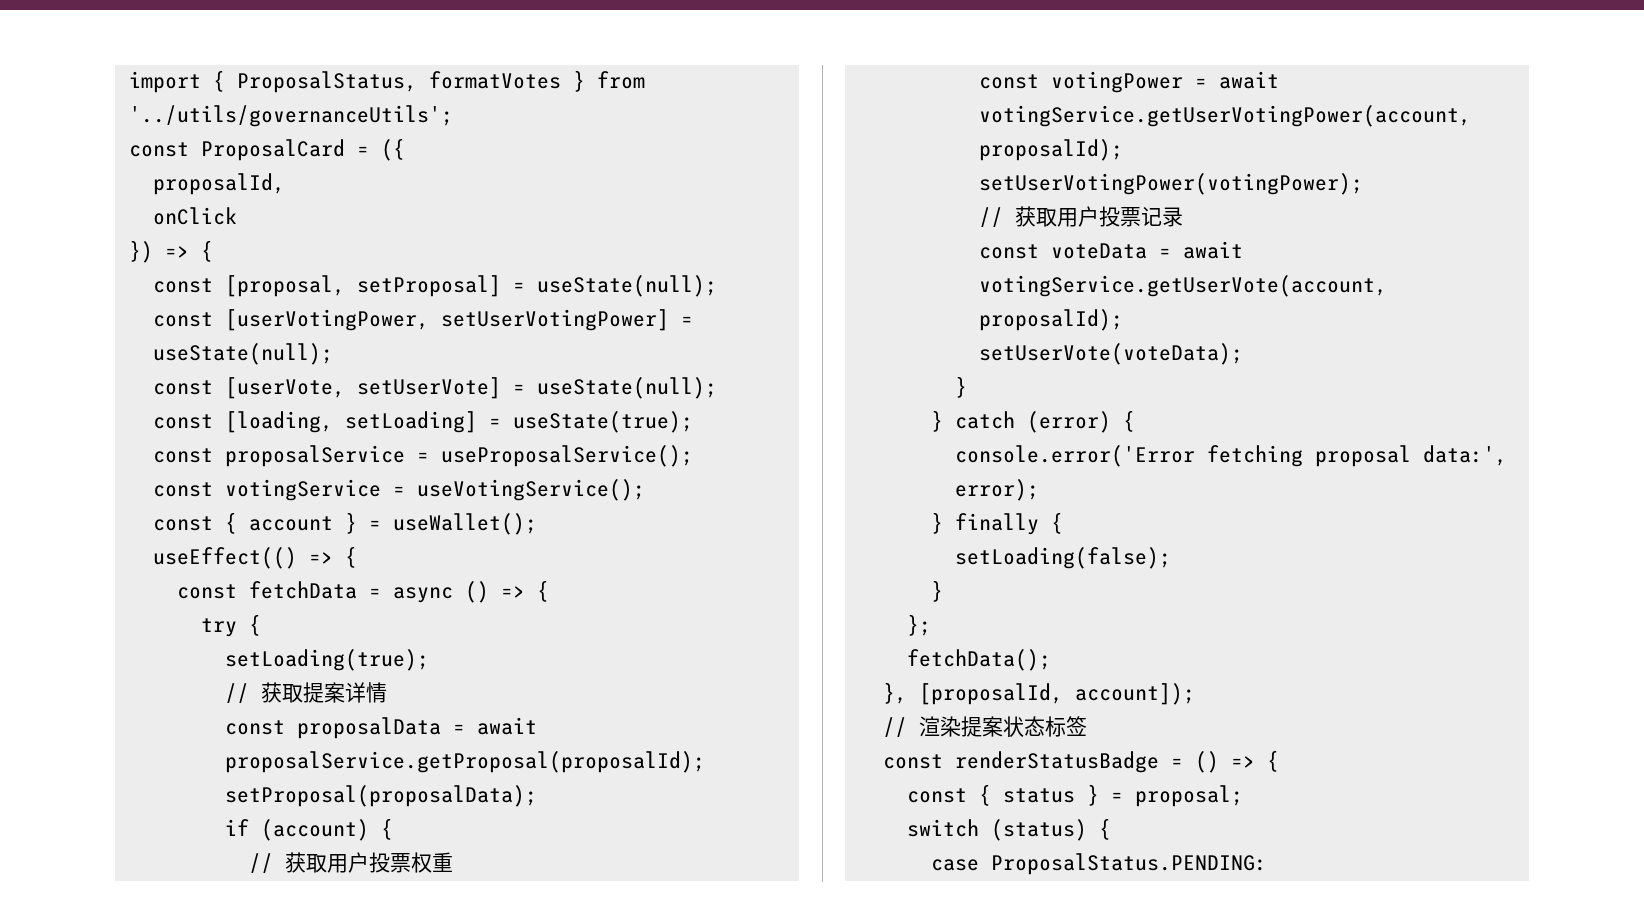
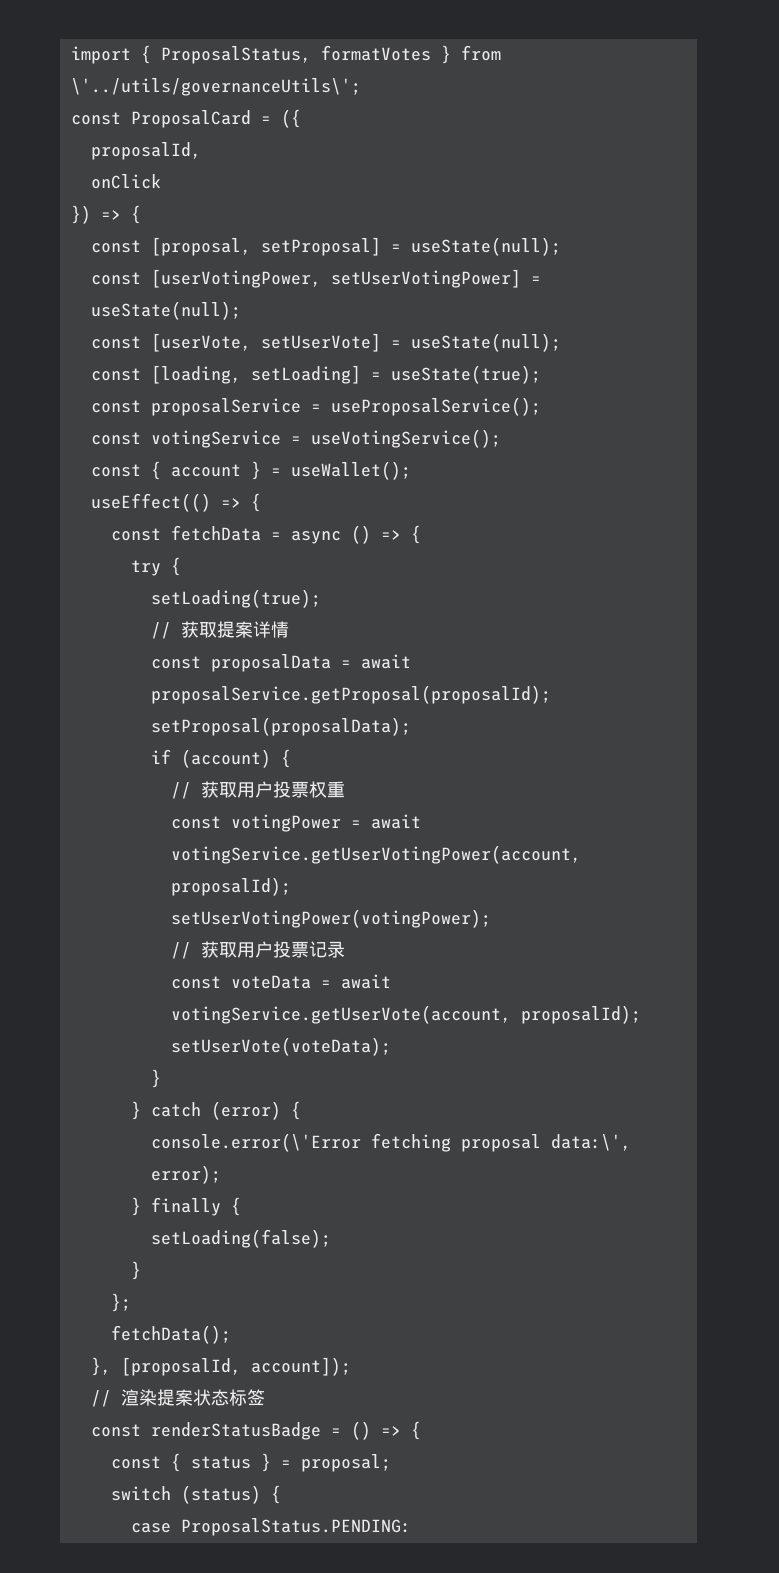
[128,105,453,127] '../utils/governanceUtils'; -> [70,78,361,96] \'../utils/governanceUtils\';
[954,445,1195,467] console.error('Error -> [150,1133,361,1152] console.error(\'Error
[1422,445,1507,466] data:', -> [550,1134,631,1151] data:\',

